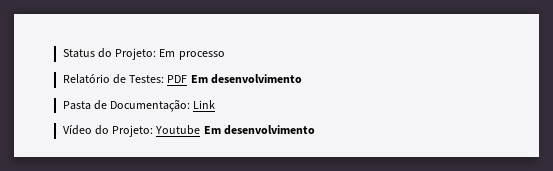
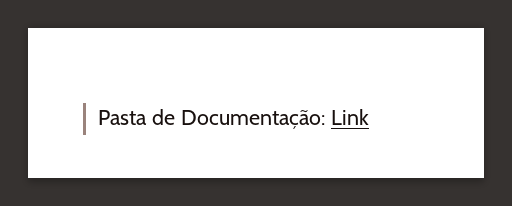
[62,48,225,60] [62,74,302,84] [62,99,216,112] [62,125,315,137] Status do Projeto: Em processo // Relatório de Testes: PDF Em desenvolvimento // Pasta de Documentação: Link // Vídeo do Projeto: Youtube Em desenvolvimento -> [98,109,369,129] Pasta de Documentação: Link

